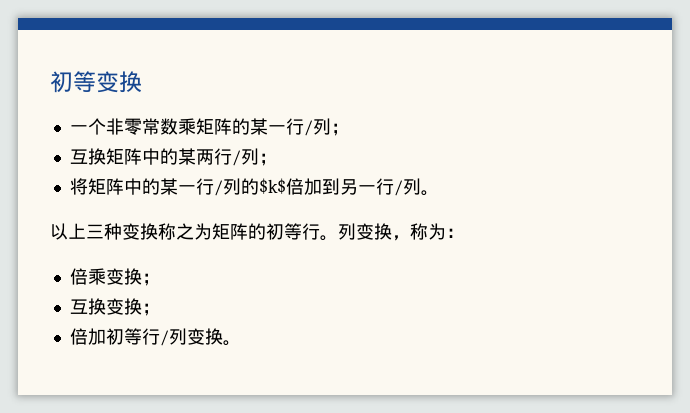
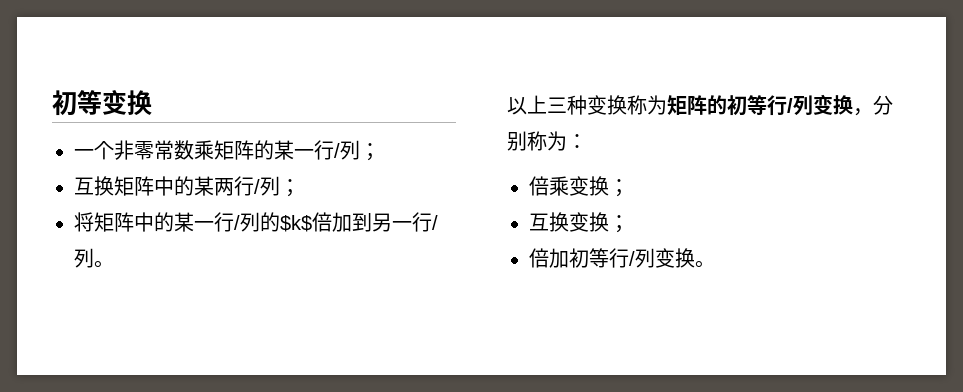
[176,223,194,240] 之 -> (647, 105) none
[320,235,338,241] 。 -> [787,98,793,113] /
(410, 238) none -> [873,95,893,115] [507,131,527,151] 分别

